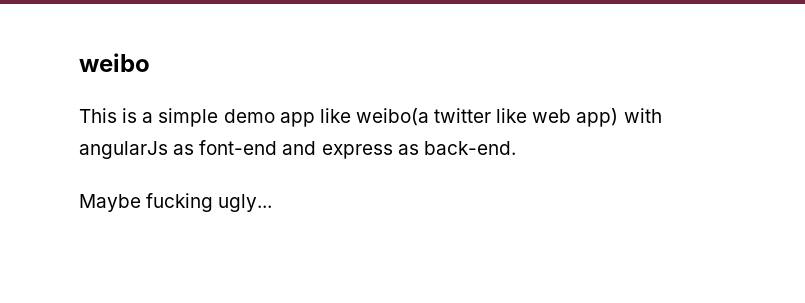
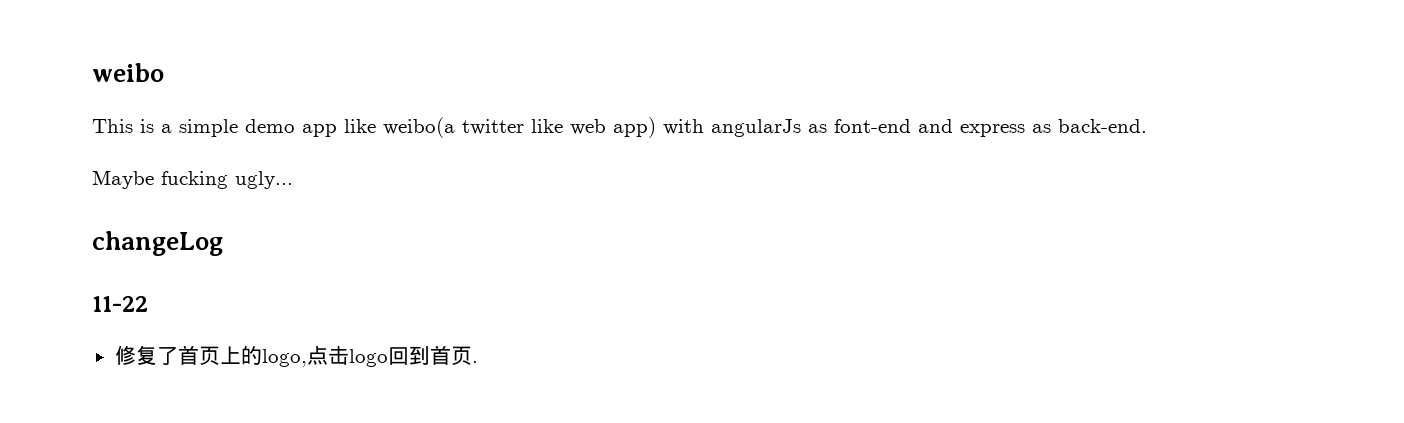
(273, 203) none -> [92,231,223,256] [92,296,148,312] [114,345,478,367] // changeLog // 11-22 // 修复了首页上的logo,点击logo回到首页.

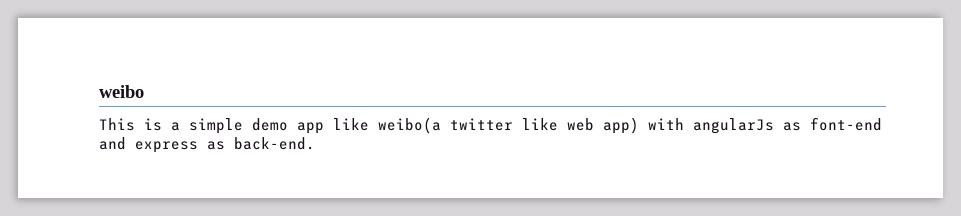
[92,170,293,189] [92,231,223,256] [92,296,148,312] [114,345,478,367] // Maybe fucking ugly... // changeLog // 11-22 // 修复了首页上的logo,点击logo回到首页. -> (315, 143) none

